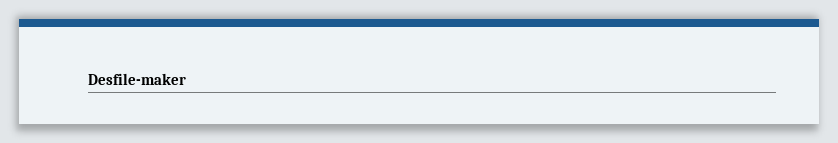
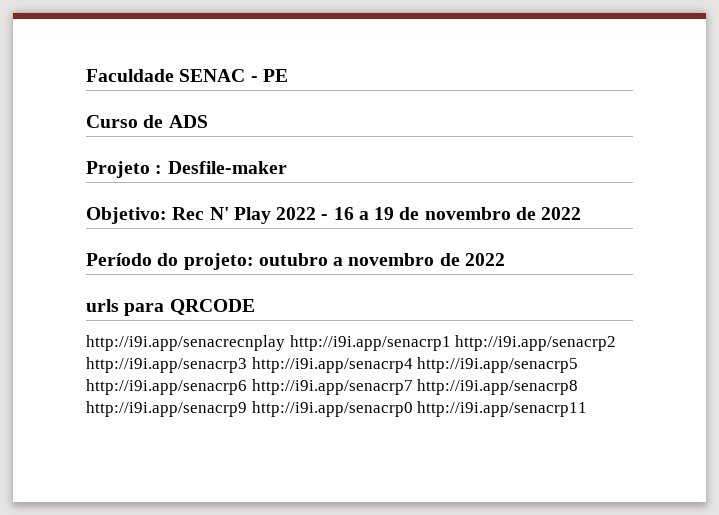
[88,73,186,85] Desfile-maker -> [86,69,288,82] [86,115,208,128] [86,161,287,178] [86,207,582,224] [86,253,505,270] [86,299,255,316] [86,335,617,351] [86,357,579,373] [86,379,579,395] [86,401,588,417] Faculdade SENAC - PE // Curso de ADS // Projeto : Desfile-maker // Objetivo: Rec N' Play 2022 - 16 a 19 de novembro de 2022 // Período do projeto: outubro a novembro de 2022 // urls para QRCODE // http://i9i.app/senacrecnplay http://i9i.app/senacrp1 http://i9i.app/senacrp2 http://i9i.app/senacrp3 http://i9i.app/senacrp4 http://i9i.app/senacrp5 http://i9i.app/senacrp6 http://i9i.app/senacrp7 http://i9i.app/senacrp8 http://i9i.app/senacrp9 http://i9i.app/senacrp0 http://i9i.app/senacrp11

